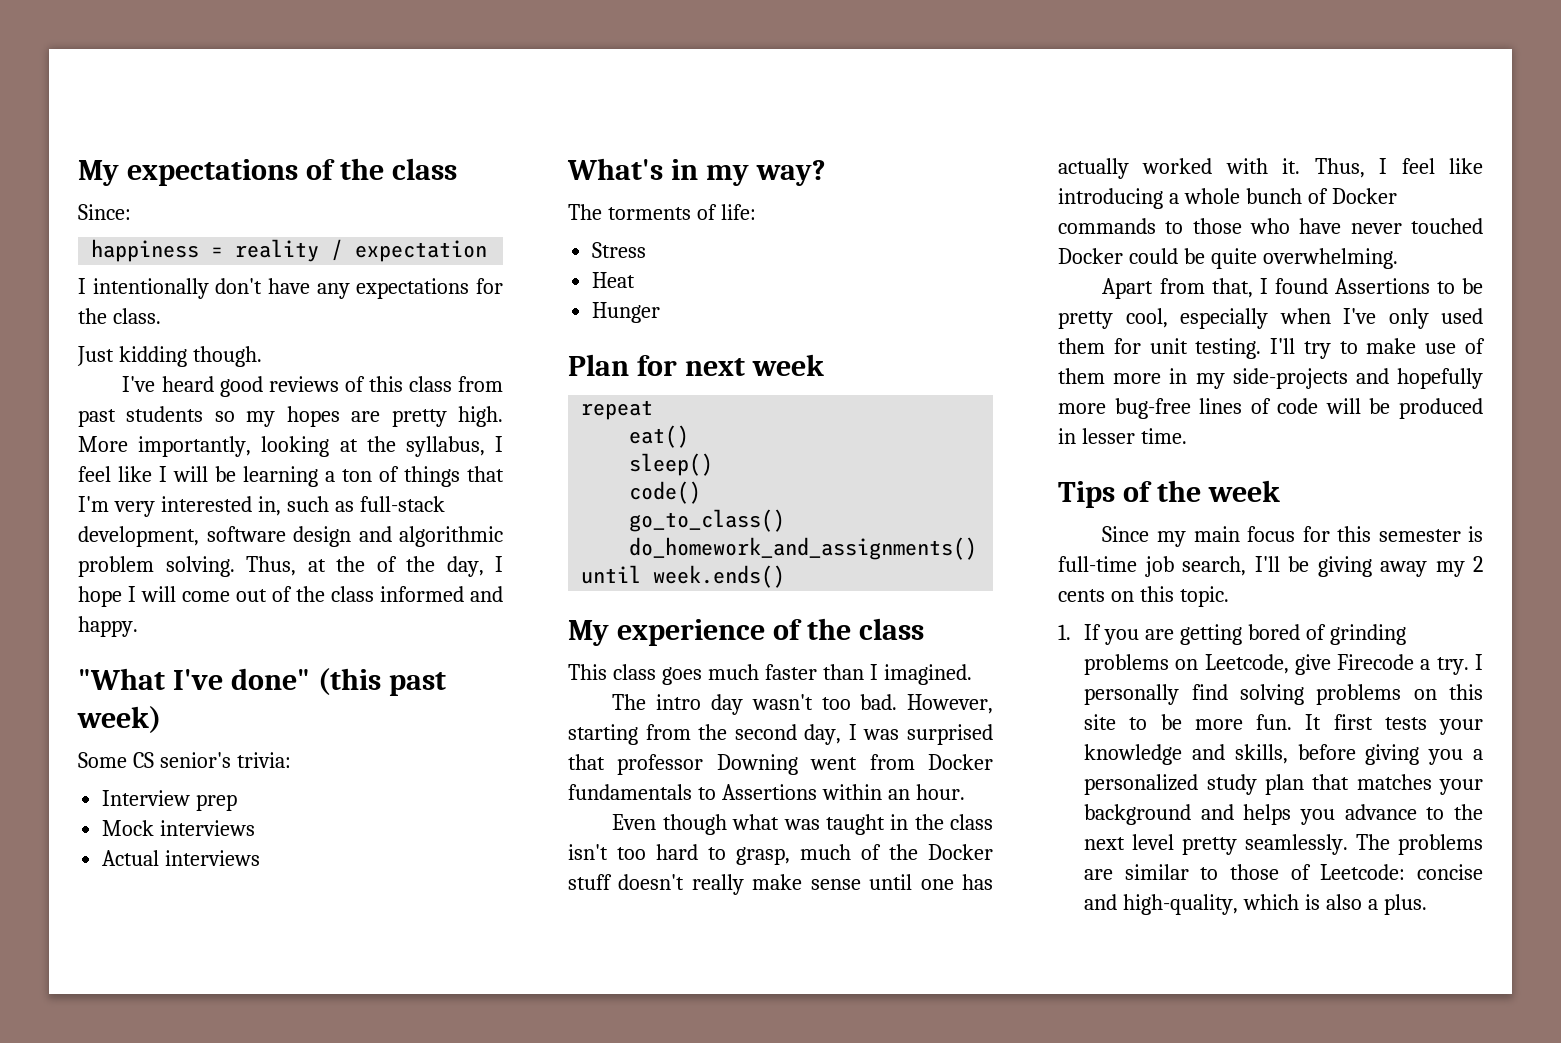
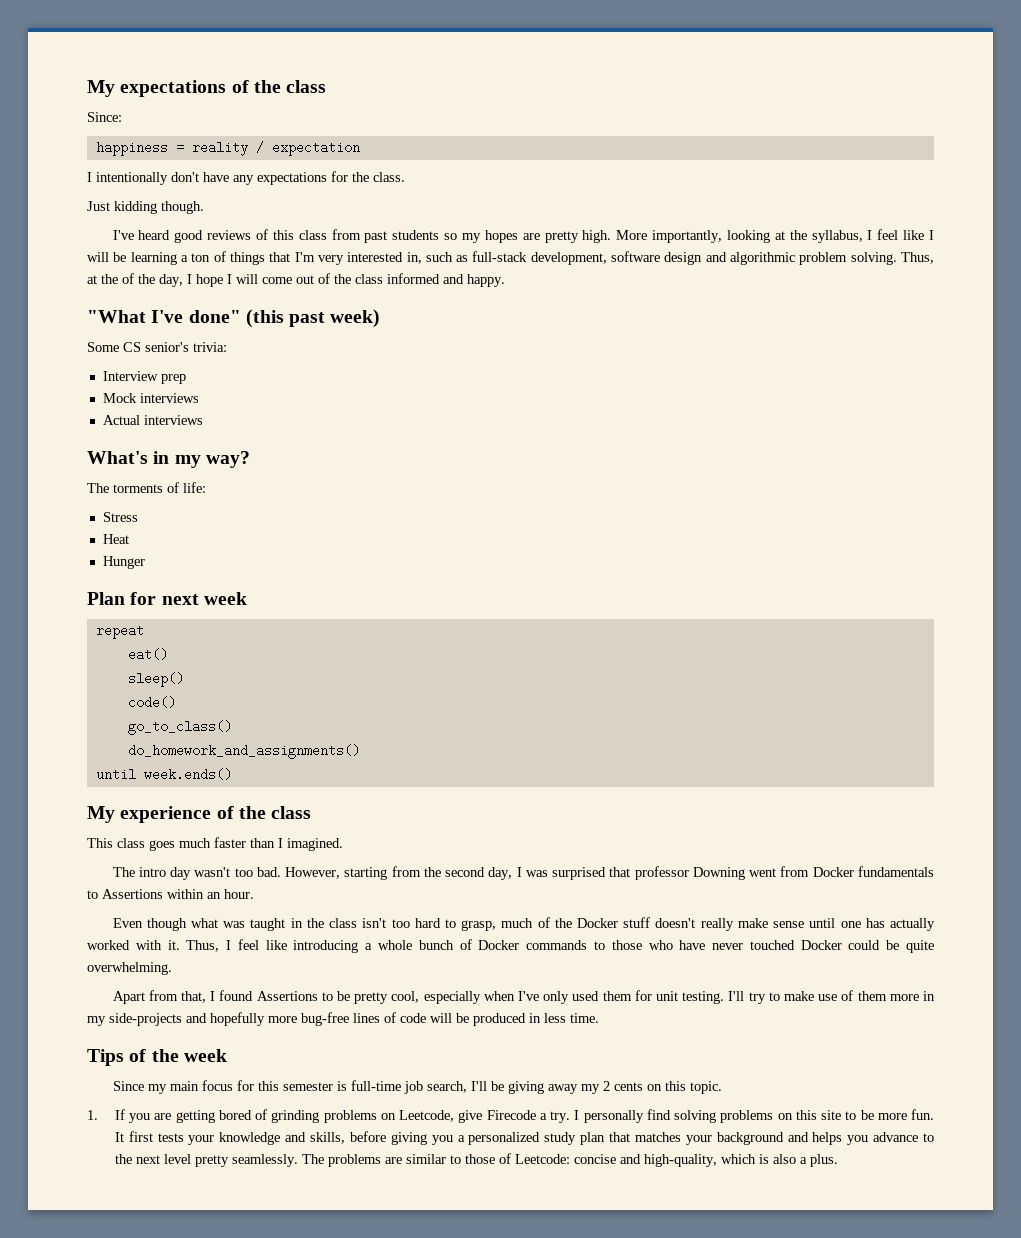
[1081,428,1135,444] lesser -> [544,1013,566,1023] less

